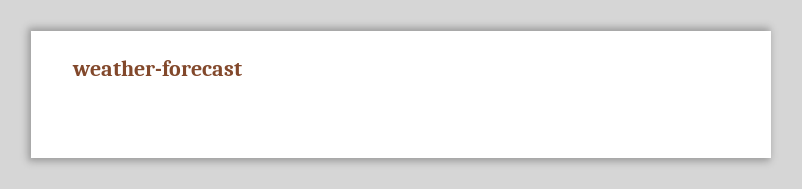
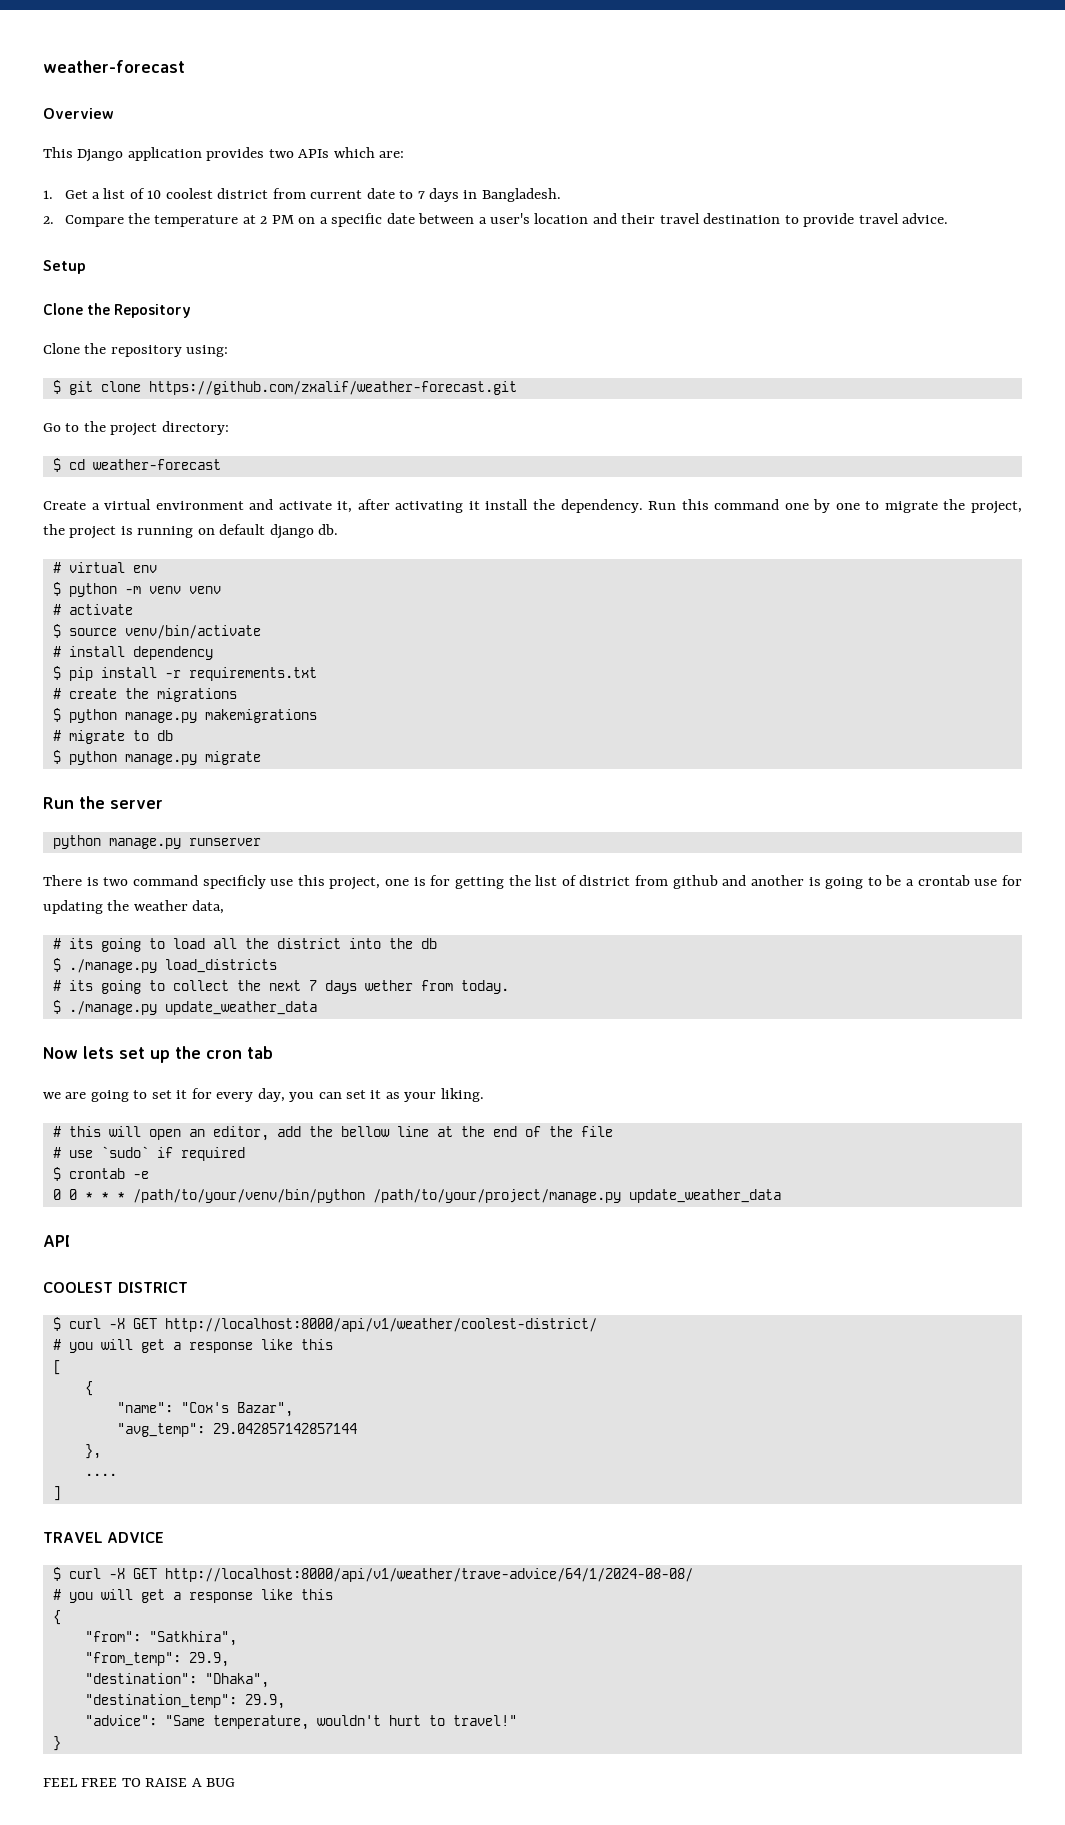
[72,60,242,76] weather-forecast -> [43,60,185,73] [43,108,114,119] [43,147,405,162] [43,188,561,202] [43,213,949,227] [43,260,86,274] [43,303,192,318] [43,343,229,357] [52,380,517,395] [43,421,229,436] [52,458,221,472] [43,499,1022,514] [43,524,339,539] [52,562,157,573] [52,582,221,597] [52,604,133,615] [52,624,261,639] [52,646,213,660] [52,666,317,681] [52,688,237,702] [52,708,317,723] [52,730,173,744] [52,750,261,765] [43,796,163,809] [52,835,261,849] [43,875,1023,890] [43,900,225,914] [52,938,437,952] [52,958,277,973] [52,980,509,994] [52,1000,317,1015] [43,1046,273,1063] [43,1088,484,1102] [52,1126,613,1141] [52,1146,245,1161] [52,1167,149,1181] [52,1189,781,1203] [43,1235,70,1247] [43,1282,188,1293] [52,1317,597,1332] [52,1339,333,1353] [52,1360,61,1375] [84,1381,93,1396] [116,1402,293,1417] [116,1423,357,1437] [84,1444,101,1459] [84,1473,117,1476] [52,1486,61,1501] [43,1532,164,1543] [52,1567,693,1582] [52,1589,333,1603] [52,1610,61,1625] [84,1631,237,1646] [84,1652,229,1667] [84,1673,269,1688] [84,1694,285,1709] [84,1715,517,1730] [52,1736,61,1751] [43,1778,236,1787] weather-forecast // Overview // This Django application provides two APIs which are: // 1. Get a list of 10 coolest district from current date to 7 days in Bangladesh. // 2. Compare the temperature at 2 PM on a specific date between a user's location and their travel destination to provide travel advice. // Setup // Clone the Repository // Clone the repository using: // $ git clone https://github.com/zxalif/weather-forecast.git // Go to the project directory: // $ cd weather-forecast // Create a virtual environment and activate it, after activating it install the dependency. Run this command one by one to migrate the project, the project is running on default django db. // # virtual env // $ python -m venv venv // # activate // $ source venv/bin/activate // # install dependency // $ pip install -r requirements.txt // # create the migrations // $ python manage.py makemigrations // # migrate to db // $ python manage.py migrate // Run the server // python manage.py runserver // There is two command specificly use this project, one is for getting the list of district from github and another is going to be a crontab use for updating the weather data, // # its going to load all the district into the db // $ ./manage.py load_districts // # its going to collect the next 7 days wether from today. // $ ./manage.py update_weather_data // Now lets set up the cron tab // we are going to set it for every day, you can set it as your liking. // # this will open an editor, add the bellow line at the end of the file // # use `sudo` if required // $ crontab -e // 0 0 * * * /path/to/your/venv/bin/python /path/to/your/project/manage.py update_weather_data // API // COOLEST DISTRICT // $ curl -X GET http://localhost:8000/api/v1/weather/coolest-district/ // # you will get a response like this // [ // { // "name": "Cox's Bazar", // "avg_temp": 29.042857142857144 // }, // .... // ] // TRAVEL ADVICE // $ curl -X GET http://localhost:8000/api/v1/weather/trave-advice/64/1/2024-08-08/ // # you will get a response like this // { // "from": "Satkhira", // "from_temp": 29.9, // "destination": "Dhaka", // "destination_temp": 29.9, // "advice": "Same temperature, wouldn't hurt to travel!" // } // FEEL FREE TO RAISE A BUG

